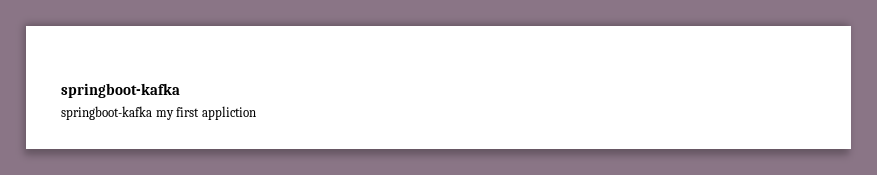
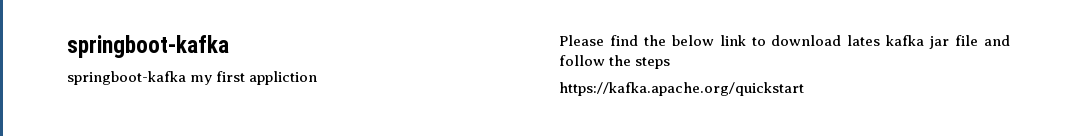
(256, 113) none -> [559,35,1011,49] [559,55,671,69] [559,82,804,96] // Please find the below link to download lates kafka jar file and follow the steps // https://kafka.apache.org/quickstart

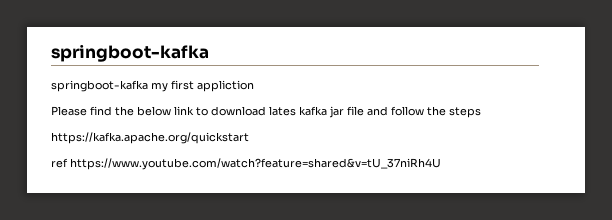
(804, 89) none -> [51,158,441,170] // ref https://www.youtube.com/watch?feature=shared&v=tU_37niRh4U

